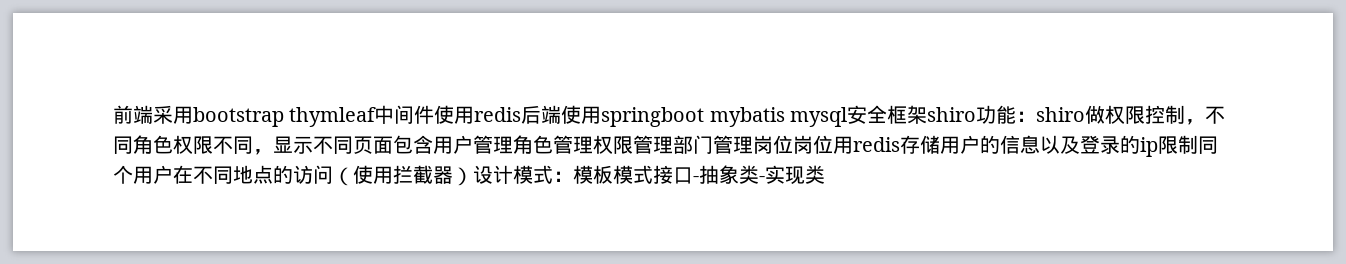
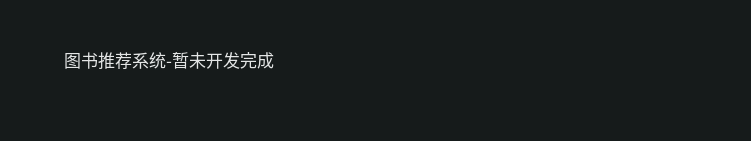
[113,105,1226,127] [113,135,1218,157] [113,165,825,186] 前端采用bootstrap thymleaf中间件使用redis后端使用springboot mybatis mysql安全框架shiro功能：shiro做权限控制，不同角色权限不同，显示不同页面包含用户管理角色管理权限管理部门管理岗位岗位用redis存储用户的信息以及登录的ip限制同个用户在不同地点的访问（使用拦截器）设计模式：模板模式接口-抽象类-实现类 -> [64,52,274,70] 图书推荐系统-暂未开发完成

